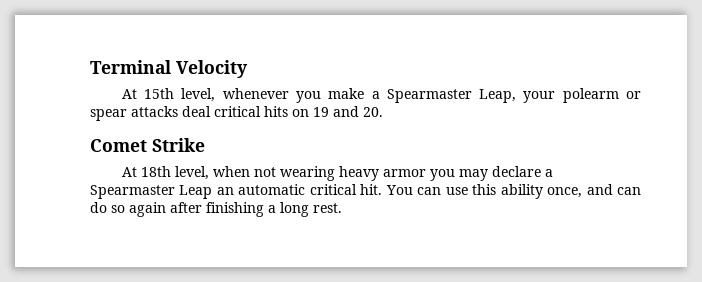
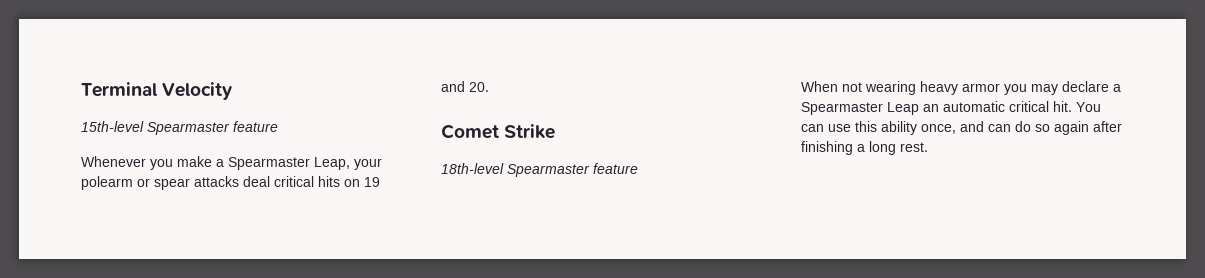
[121,88,289,102] At 15th level, whenever -> [81,121,278,135] [81,156,146,167] 15th-level Spearmaster feature // Whenever
[121,166,250,180] At 18th level, when -> [441,163,638,177] [801,81,838,92] 18th-level Spearmaster feature // When

